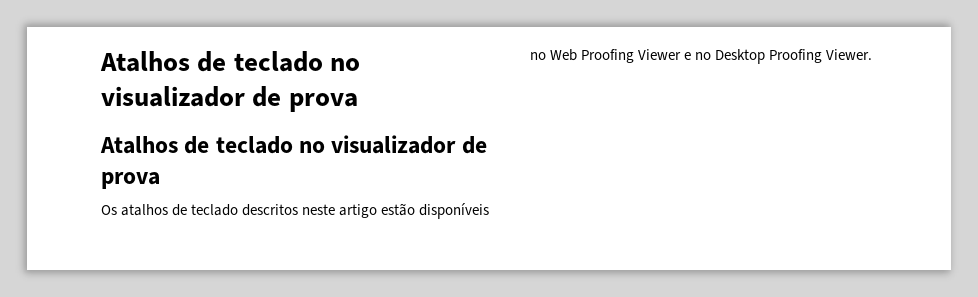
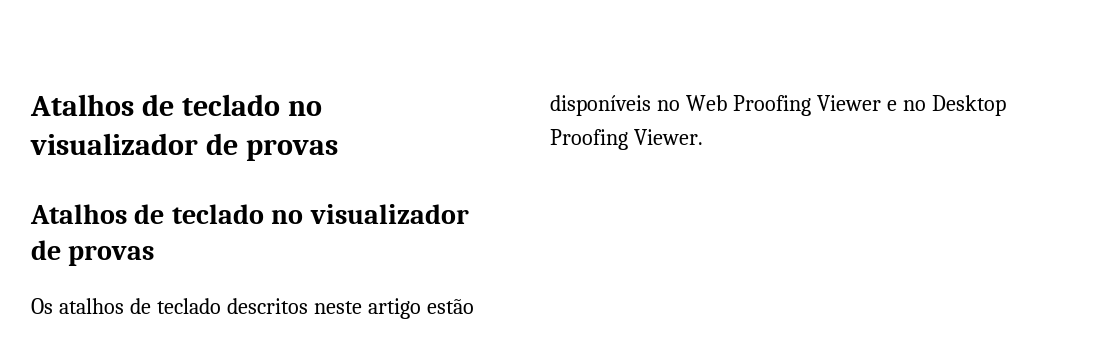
[100,51,360,72] [101,86,358,112] [100,135,487,154] [101,172,160,189] Atalhos de teclado no visualizador de prova // Atalhos de teclado no visualizador de prova -> [30,94,323,116] [30,133,339,161] [30,204,469,224] [31,240,155,266] Atalhos de teclado no visualizador de provas // Atalhos de teclado no visualizador de provas

